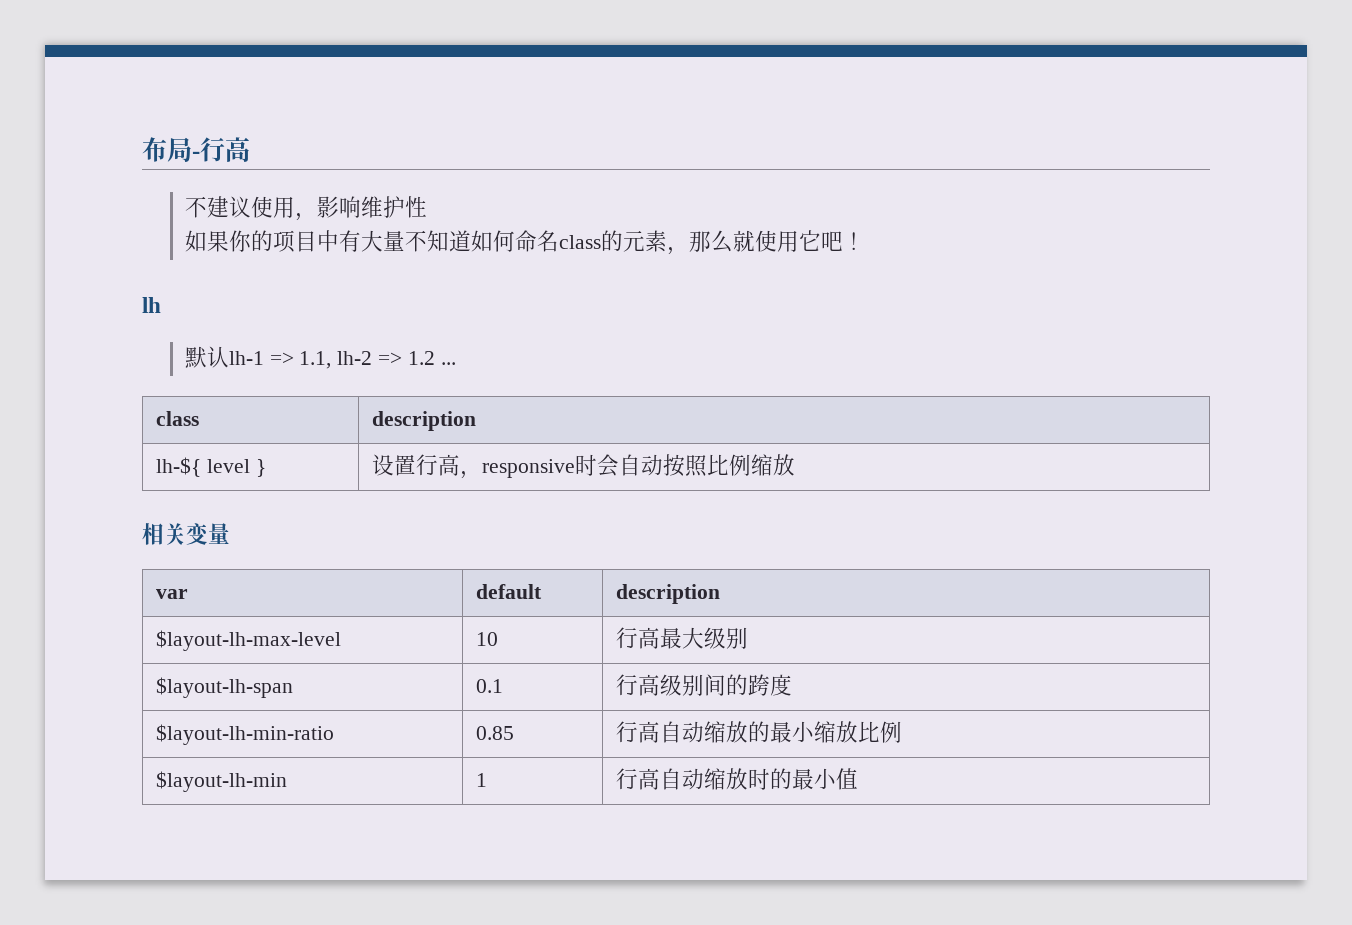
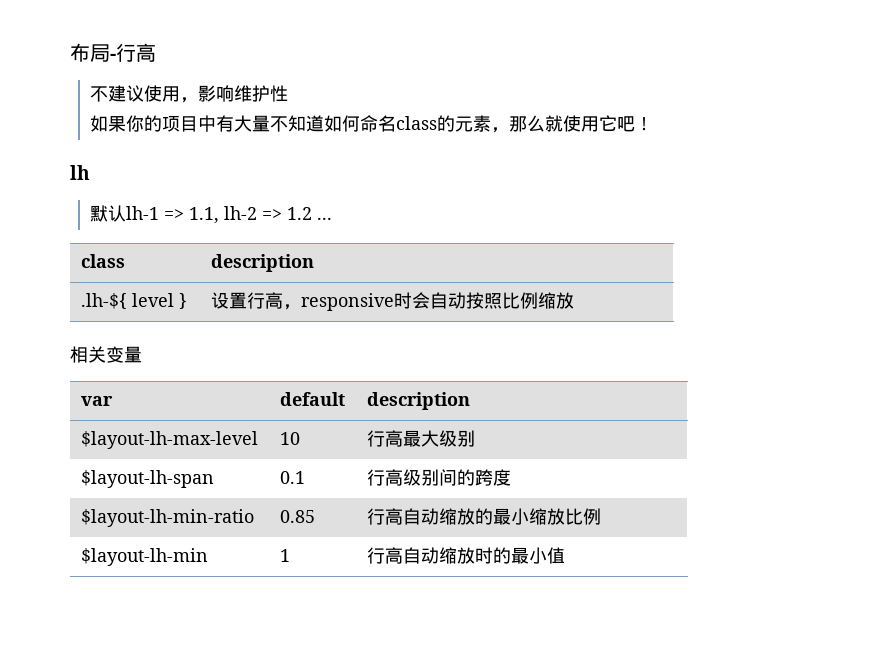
[155,457,201,477] lh-${ -> [80,293,127,309] .lh-${

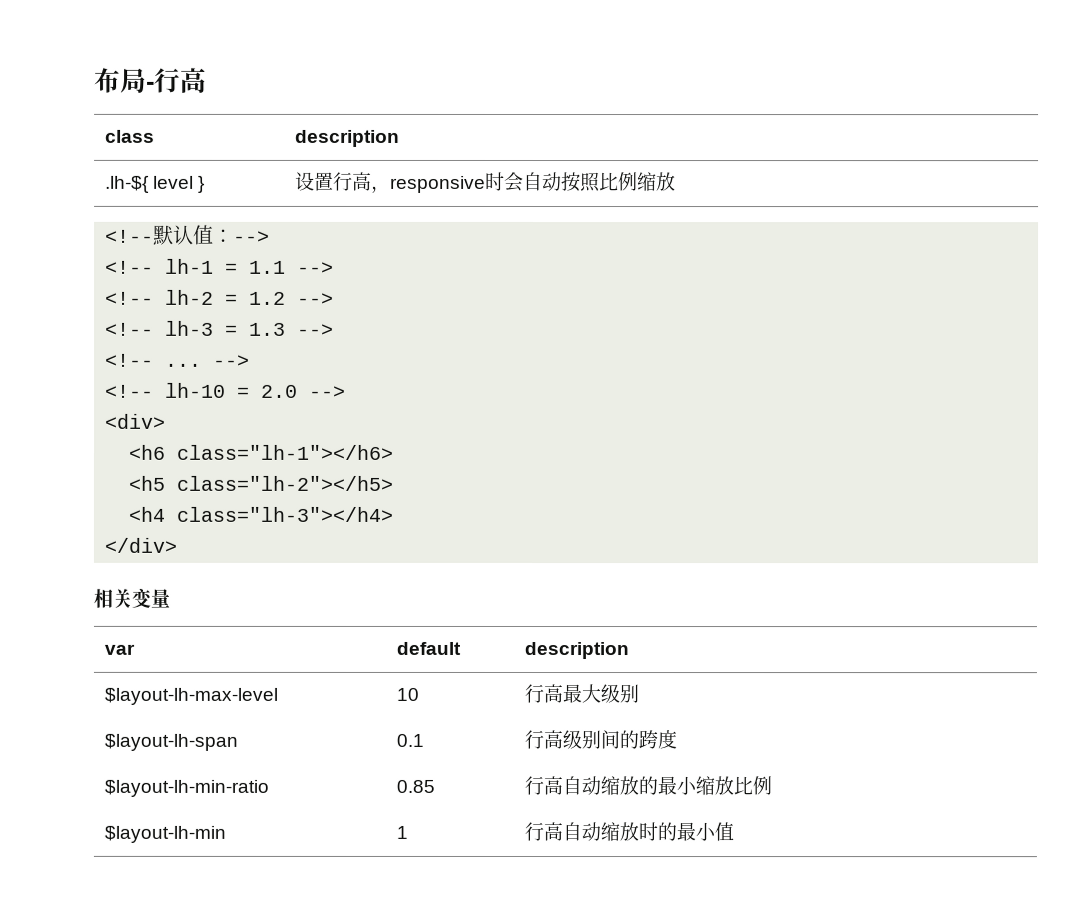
[90,85,289,103] [90,115,654,133] [70,165,90,180] [90,205,333,224] // 不建议使用，影响维护性 // 如果你的项目中有大量不知道如何命名class的元素，那么就使用它吧！ // lh // 默认lh-1 => 1.1, lh-2 => 1.2 ... -> (207, 80) none
(574, 300) none -> [105,224,271,245] [105,258,335,274] [105,289,335,305] [105,320,335,336] [105,353,251,367] [105,382,347,398] [105,413,167,429] [128,444,395,460] [128,475,394,491] [128,506,394,522] [104,537,178,553] // <!--默认值：--> // <!-- lh-1 = 1.1 --> // <!-- lh-2 = 1.2 --> // <!-- lh-3 = 1.3 --> // <!-- ... --> // <!-- lh-10 = 2.0 --> // <div> // <h6 class="lh-1"></h6> // <h5 class="lh-2"></h5> // <h4 class="lh-3"></h4> // </div>

